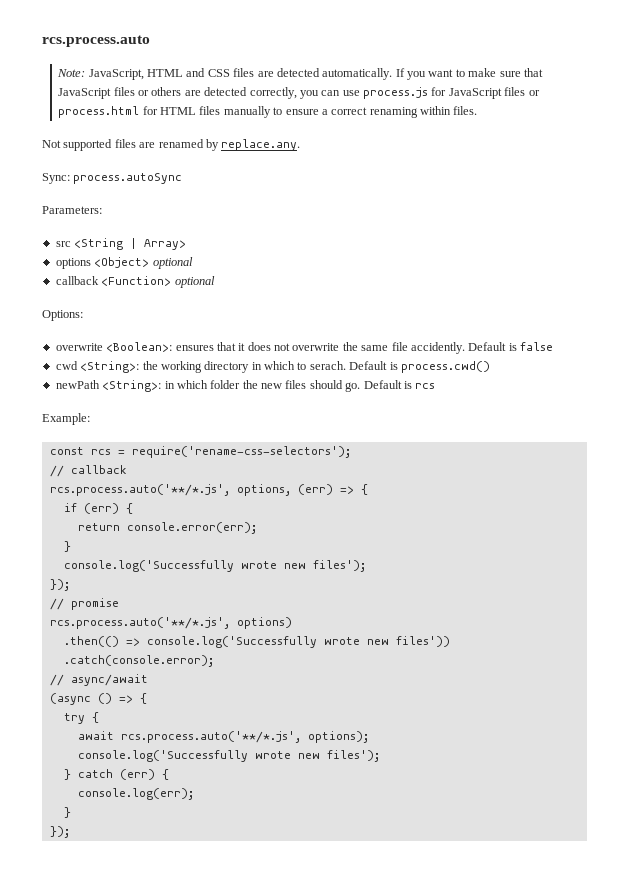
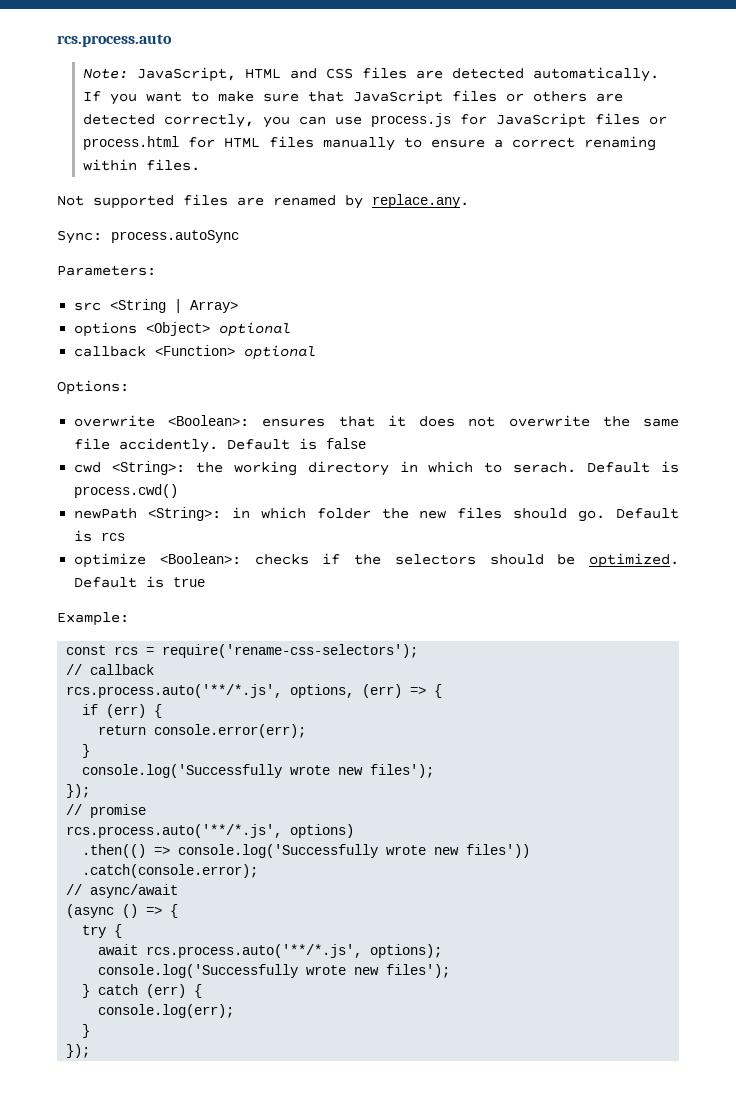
(436, 386) none -> [74,553,679,568] [74,576,206,588] // optimize <Boolean>: checks if the selectors should be optimized. Default is true

